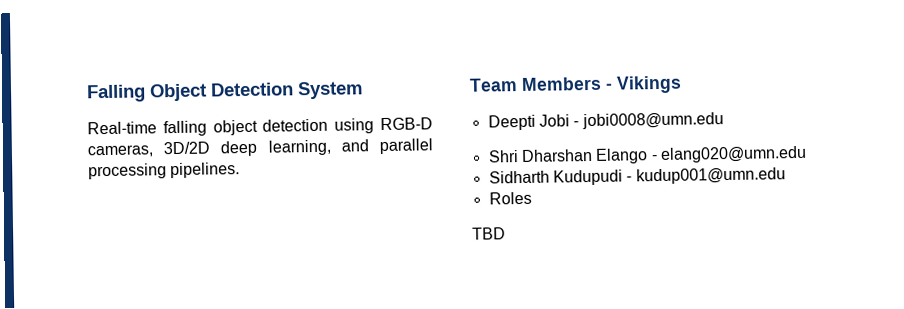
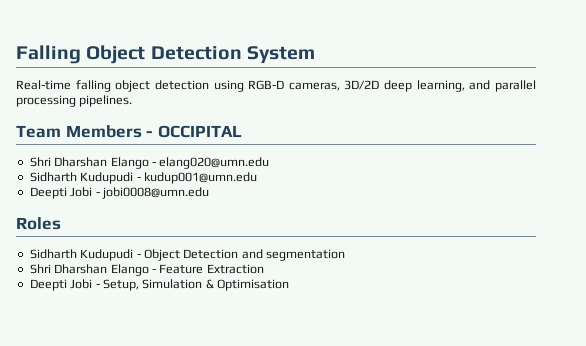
[616,75,682,94] [487,112,724,131] Vikings // Deepti Jobi - jobi0008@umn.edu -> [157,125,242,138] OCCIPITAL
[488,191,532,205] [472,227,506,240] Roles // TBD -> [29,187,209,199] [16,217,61,230] [29,249,345,261] [29,264,264,276] [29,279,289,291] Deepti Jobi - jobi0008@umn.edu // Roles // Sidharth Kudupudi - Object Detection and segmentation // Shri Dharshan Elango - Feature Extraction // Deepti Jobi - Setup, Simulation & Optimisation

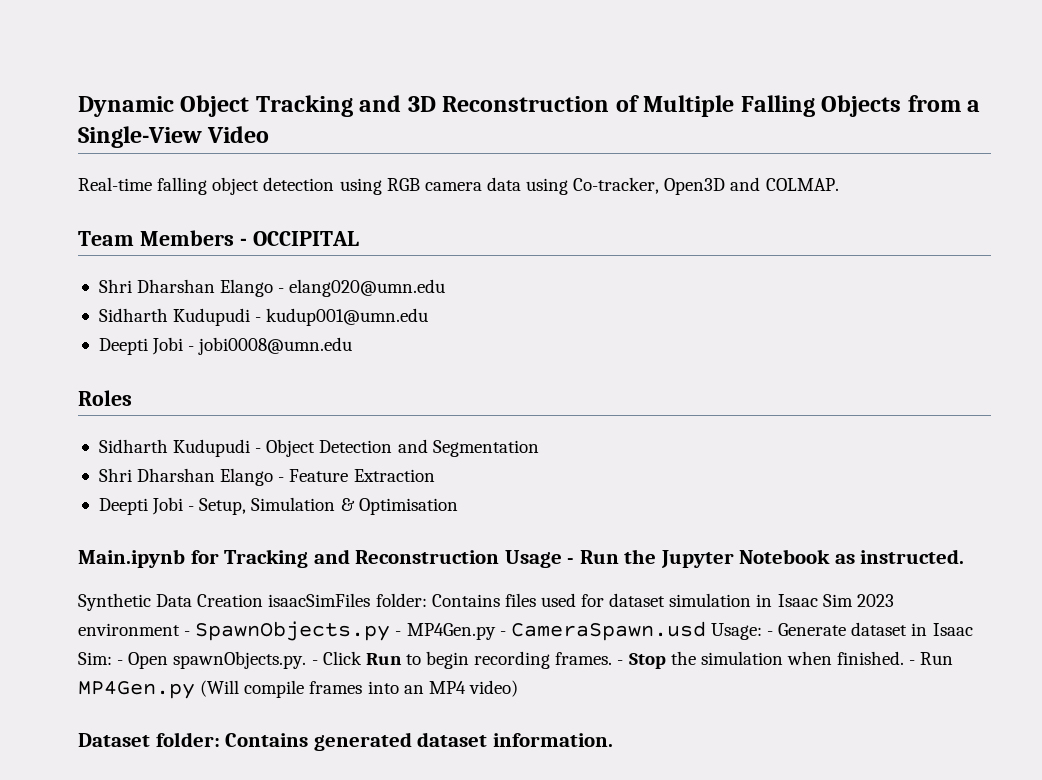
[16,45,315,64] Falling Object Detection System -> [78,95,981,117] [78,126,270,148] Dynamic Object Tracking and 3D Reconstruction of Multiple Falling Objects from a Single-View Video
[248,80,536,92] [16,95,133,107] RGB-D cameras, 3D/2D deep learning, and parallel processing pipelines. -> [386,177,839,195] RGB camera data using Co-tracker, Open3D and COLMAP.
[266,249,345,261] segmentation -> [432,440,539,457] Segmentation
(289, 285) none -> [78,549,965,568] [78,593,894,611] [78,621,973,641] [78,651,954,669] [78,680,518,699] [78,732,613,751] // Main.ipynb for Tracking and Reconstruction Usage - Run the Jupyter Notebook as instructed. // Synthetic Data Creation isaacSimFiles folder: Contains files used for dataset simulation in Isaac Sim 2023 environment - SpawnObjects.py - MP4Gen.py - CameraSpawn.usd Usage: - Generate dataset in Isaac Sim: - Open spawnObjects.py. - Click Run to begin recording frames. - Stop the simulation when finished. - Run MP4Gen.py (Will compile frames into an MP4 video) // Dataset folder: Contains generated dataset information.

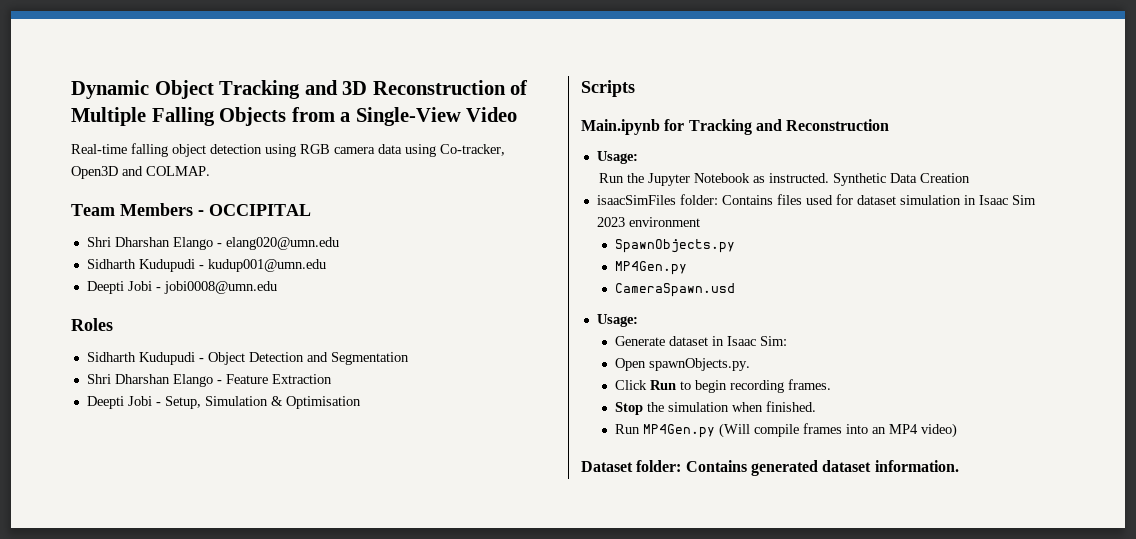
(458, 506) none -> [581,80,635,97] // Scripts
[504,550,575,568] Usage - -> [596,151,638,164] // Usage: //
(965, 556) // -> (830, 178) none
(264, 600) none -> (971, 178) //
[184,631,191,636] - -> (700, 222) //
[395,623,506,640] - MP4Gen.py - -> [615,261,688,275] // MP4Gen.py //
[710,623,774,640] Usage: - -> [596,314,638,327] // Usage: //
[117,660,124,665] - -> (788, 341) //
[311,660,318,665] - -> (751, 364) //
[617,660,624,665] - -> (832, 384) //
[909,660,916,665] - -> (817, 406) //

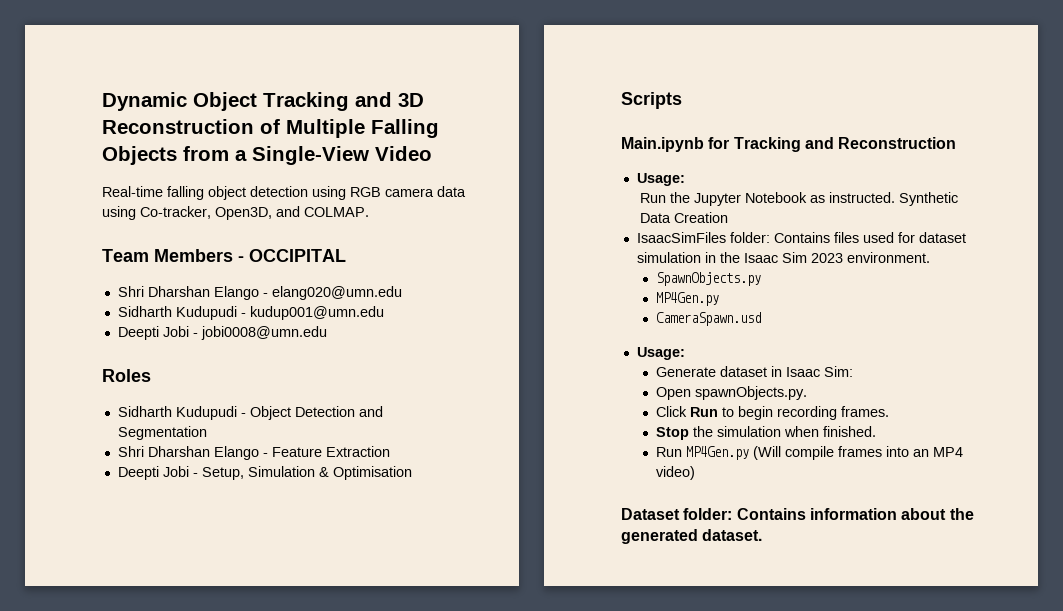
[71,166,118,179] Open3D -> [215,207,272,220] Open3D,
[596,195,676,205] isaacSimFiles -> [636,232,726,243] IsaacSimFiles
(976, 200) none -> [719,252,740,263] the
[628,217,700,227] environment -> [846,252,930,263] environment.
[750,460,959,476] generated dataset information. -> [809,508,974,520] [621,529,763,544] information about the generated dataset.

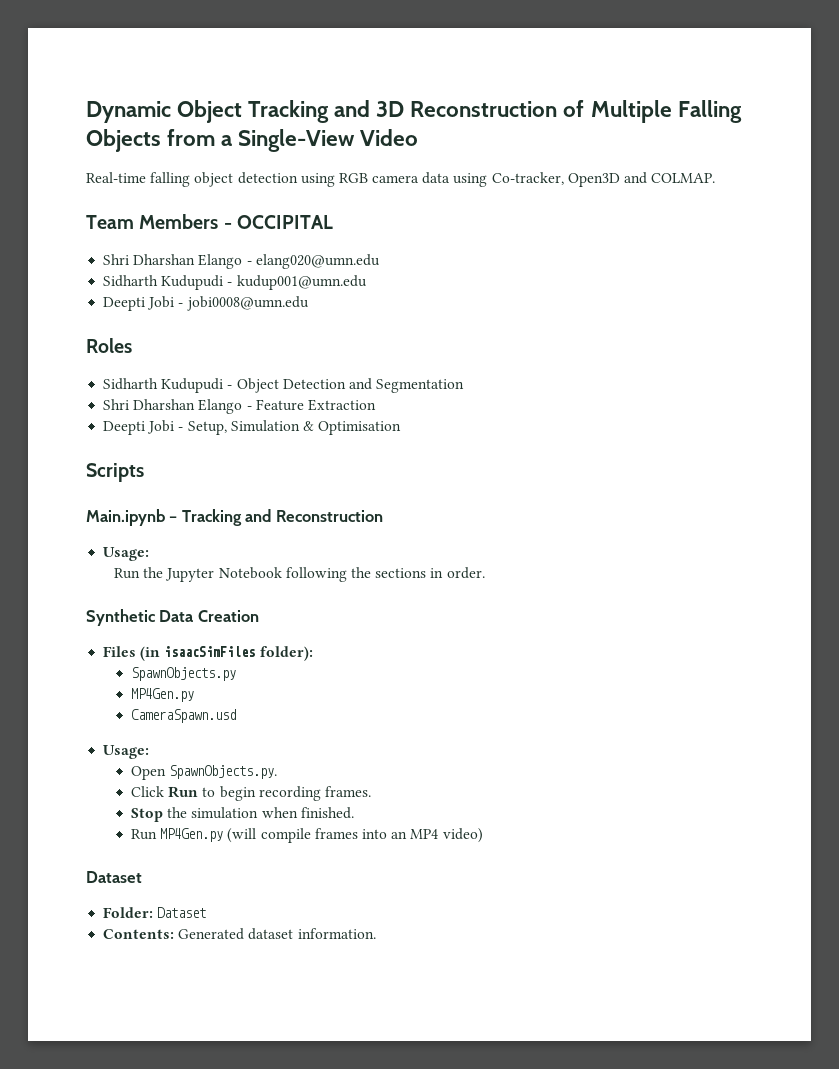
[215,207,272,220] Open3D, -> [567,173,620,187] Open3D
[708,137,730,149] for -> [169,516,178,522] –
[809,192,958,206] [639,212,728,223] [636,232,966,243] [636,252,930,263] as instructed. Synthetic Data Creation // IsaacSimFiles folder: Contains files used for dataset simulation in the Isaac Sim 2023 environment. -> [285,567,485,582] [86,609,259,626] [103,646,313,661] following the sections in order. // Synthetic Data Creation // Files (in isaacSimFiles folder):
[655,366,853,377] // Generate dataset in Isaac Sim: -> (150, 752) none
[694,386,807,400] spawnObjects.py. -> [169,765,278,779] SpawnObjects.py.
[752,446,781,460] (Will -> [227,828,257,843] (will
[683,508,974,520] [621,529,763,544] folder: Contains information about the generated dataset. -> [103,907,207,918] [103,928,376,940] // Folder: Dataset // Contents: Generated dataset information.

